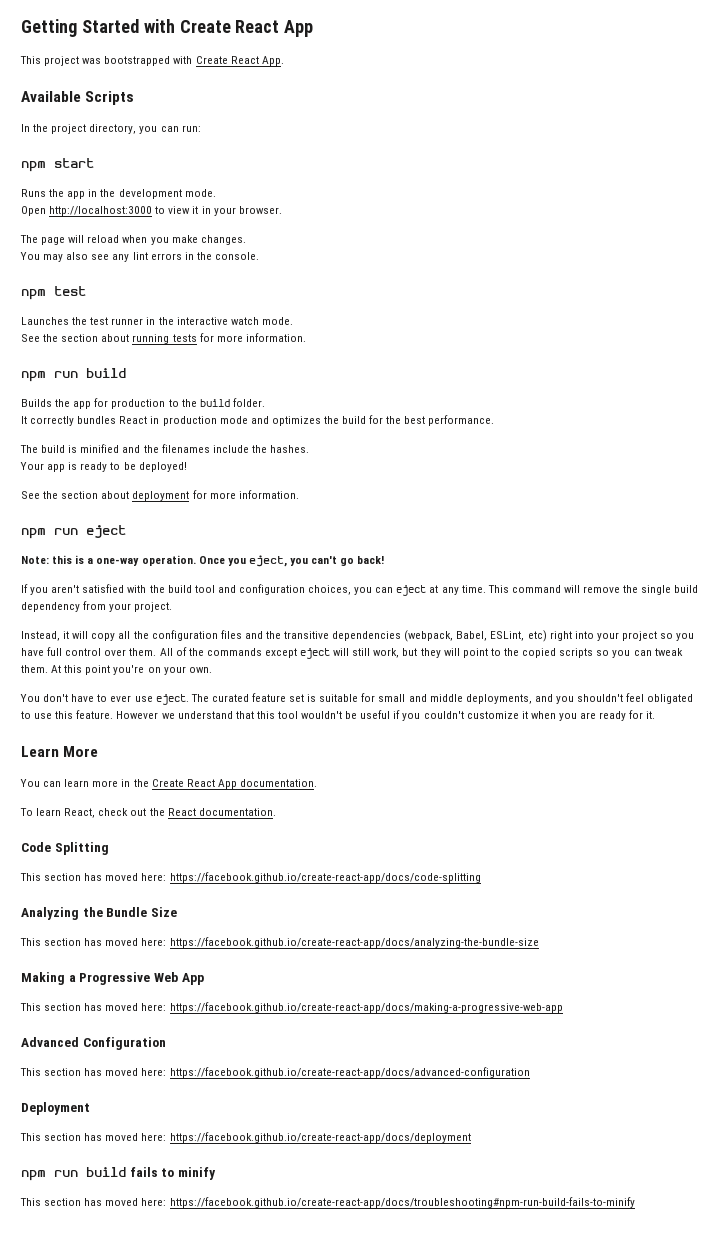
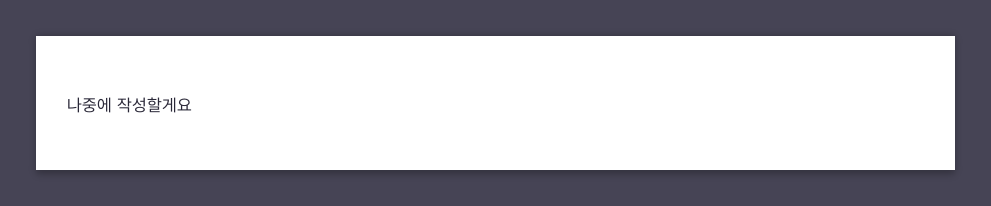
[21,19,314,37] [20,56,284,66] [21,91,135,105] [21,124,201,134] [21,158,94,172] [21,189,216,199] [21,206,282,216] [20,235,246,245] [20,252,259,262] [21,286,86,300] [21,317,293,325] [21,333,306,344] [21,368,126,382] [21,398,265,409] [21,415,495,426] [20,444,309,453] [20,462,187,472] [21,490,299,501] [21,525,126,539] [21,555,385,567] [21,584,699,596] [21,601,173,612] [21,630,695,642] [21,647,683,659] [21,665,212,675] [20,693,694,705] [21,710,656,721] [21,746,99,757] [20,779,317,789] [20,808,276,818] [21,842,109,855] [20,872,481,883] [21,907,177,920] [20,937,539,948] [21,972,204,985] [20,1002,563,1013] [21,1037,166,1050] [20,1067,530,1078] [21,1102,90,1115] [20,1132,471,1143] [21,1167,216,1181] [20,1197,635,1208] Getting Started with Create React App // This project was bootstrapped with Create React App. // Available Scripts // In the project directory, you can run: // npm start // Runs the app in the development mode. // Open http://localhost:3000 to view it in your browser. // The page will reload when you make changes. // You may also see any lint errors in the console. // npm test // Launches the test runner in the interactive watch mode. // See the section about running tests for more information. // npm run build // Builds the app for production to the build folder. // It correctly bundles React in production mode and optimizes the build for the best performance. // The build is minified and the filenames include the hashes. // Your app is ready to be deployed! // See the section about deployment for more information. // npm run eject // Note: this is a one-way operation. Once you eject, you can't go back! // If you aren't satisfied with the build tool and configuration choices, you can eject at any time. This command will remove the single build dependency from your project. // Instead, it will copy all the configuration files and the transitive dependencies (webpack, Babel, ESLint, etc) right into your project so you have full control over them. All of the commands except eject will still work, but they will point to the copied scripts so you can tweak them. At this point you're on your own. // You don't have to ever use eject. The curated feature set is suitable for small and middle deployments, and you shouldn't feel obligated to use this feature. However we understand that this tool wouldn't be useful if you couldn't customize it when you are ready for it. // Learn More // You can learn more in the Create React App documentation. // To learn React, check out the React documentation. // Code Splitting // This section has moved here: https://facebook.github.io/create-react-app/docs/code-splitting // Analyzing the Bundle Size // This section has moved here: https://facebook.github.io/create-react-app/docs/analyzing-the-bundle-size // Making a Progressive Web App // This section has moved here: https://facebook.github.io/create-react-app/docs/making-a-progressive-web-app // Advanced Configuration // This section has moved here: https://facebook.github.io/create-react-app/docs/advanced-configuration // Deployment // This section has moved here: https://facebook.github.io/create-react-app/docs/deployment // npm run build fails to minify // This section has moved here: https://facebook.github.io/create-react-app/docs/troubleshooting#npm-run-build-fails-to-minify -> [67,97,192,113] 나중에 작성할게요

